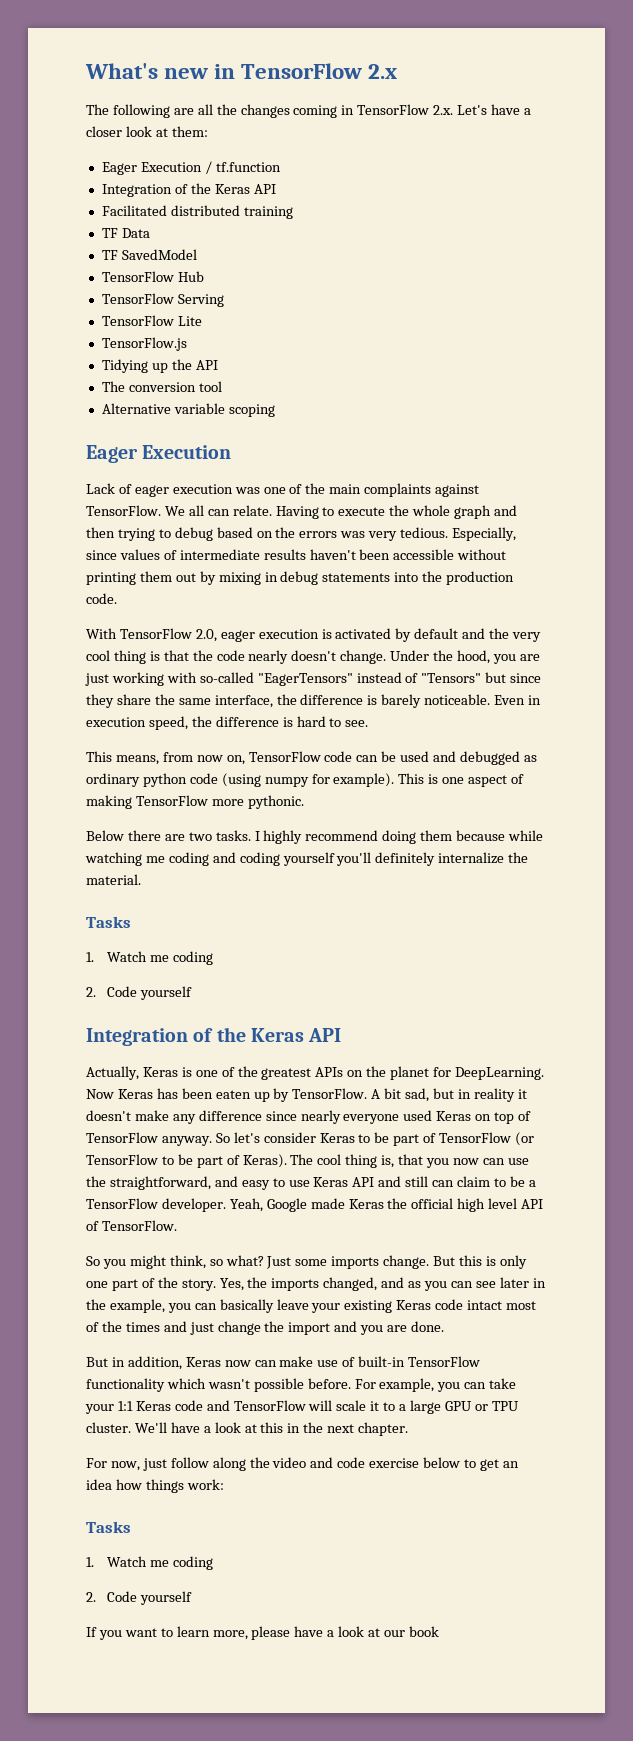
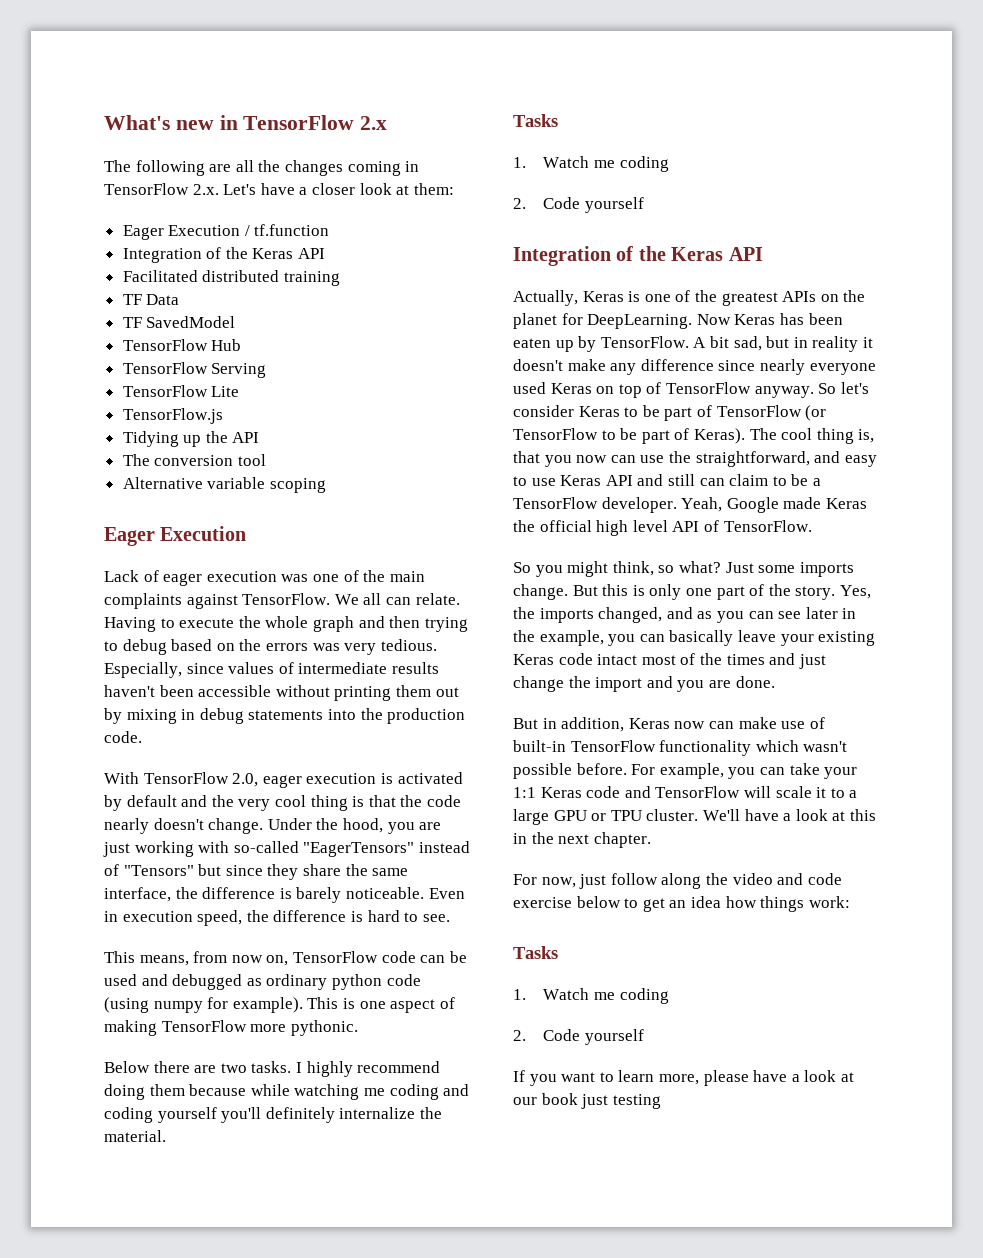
(439, 1631) none -> [581,1094,661,1109] just testing

